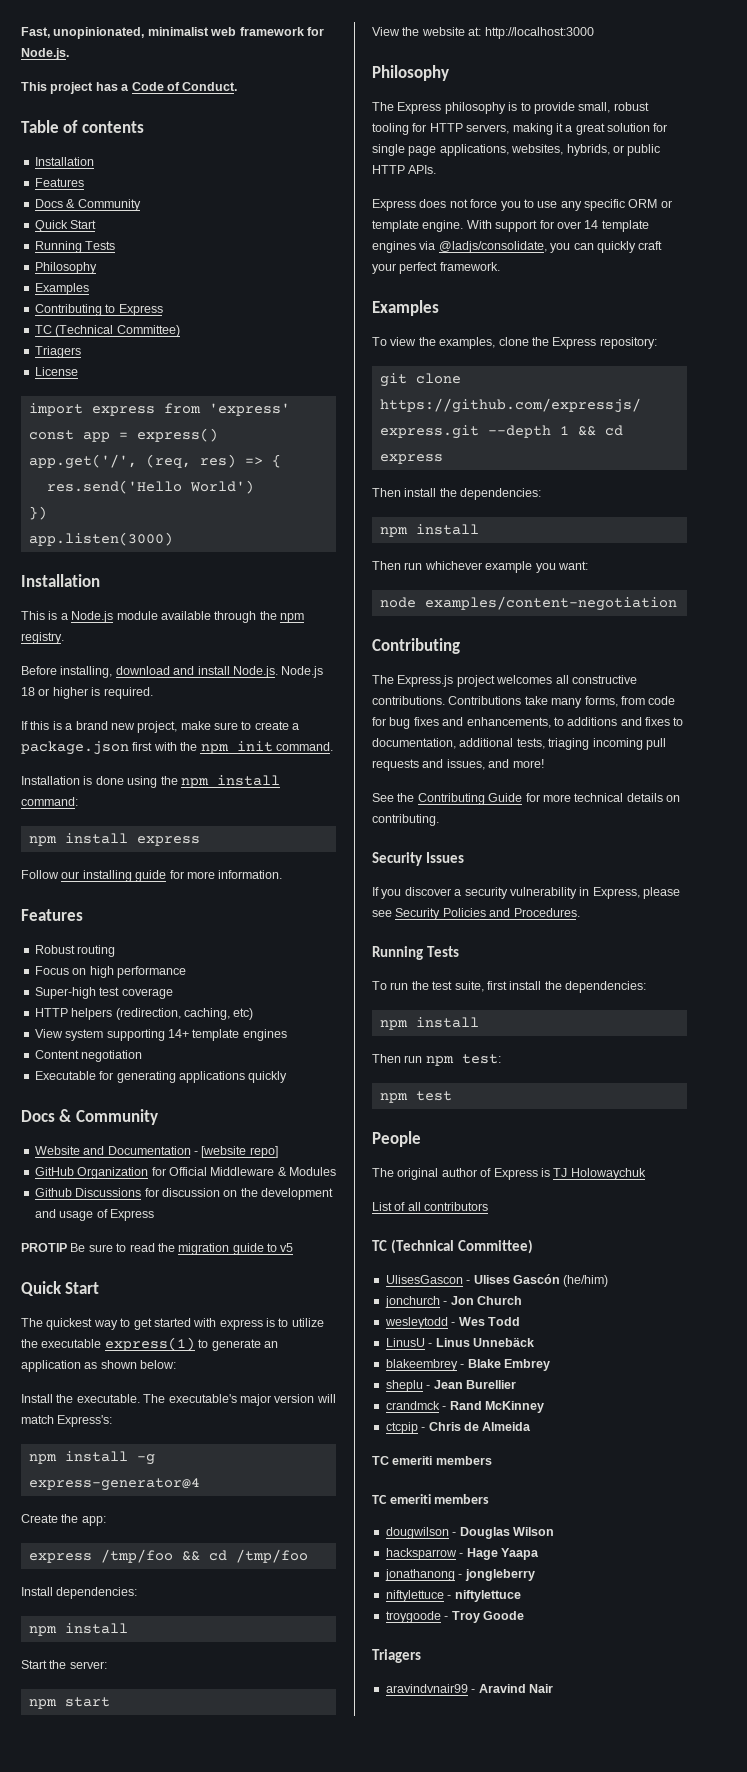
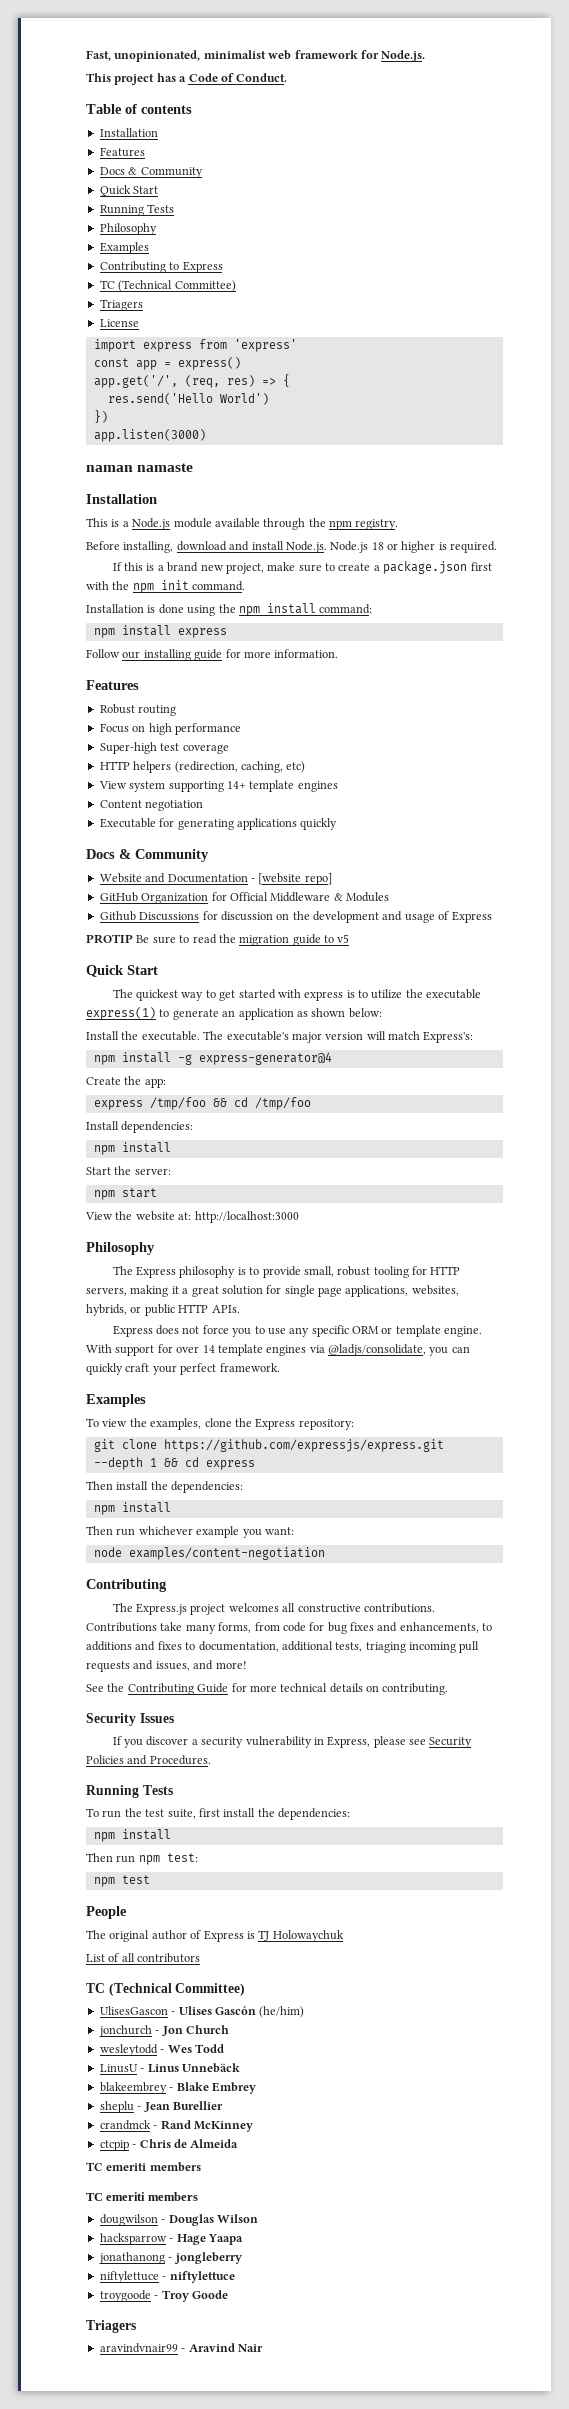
(173, 539) none -> [86,463,194,472] // naman namaste

